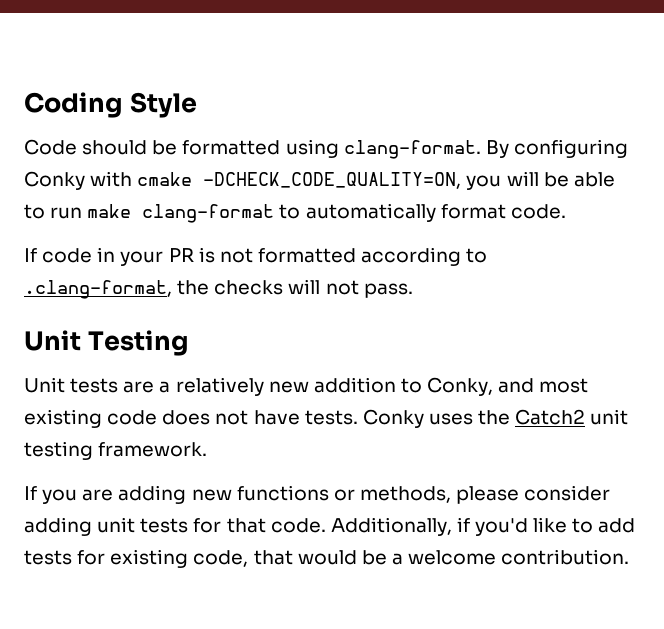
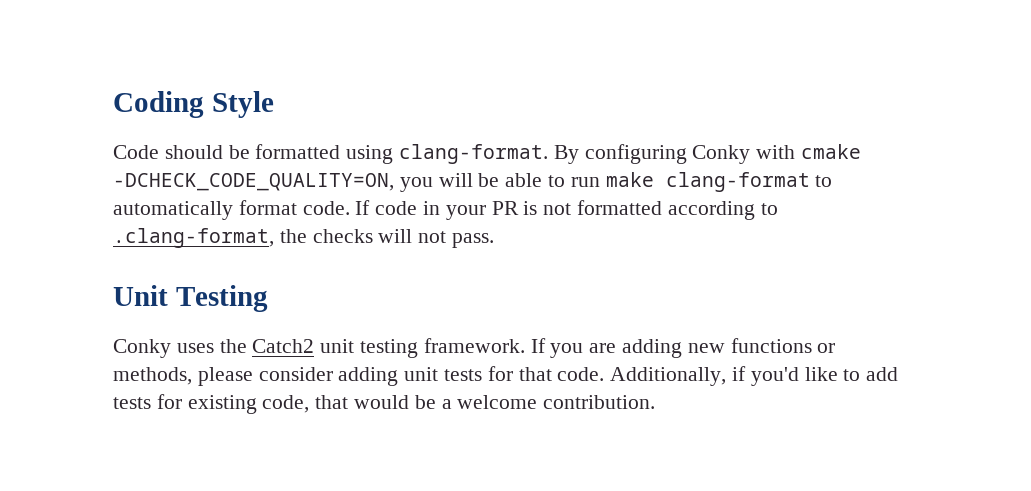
(566, 211) // -> (350, 208) none
[24,377,589,396] [24,409,358,428] Unit tests are a relatively new addition to Conky, and most existing code does not have tests. -> (268, 298) none
(208, 449) // -> (525, 345) none

